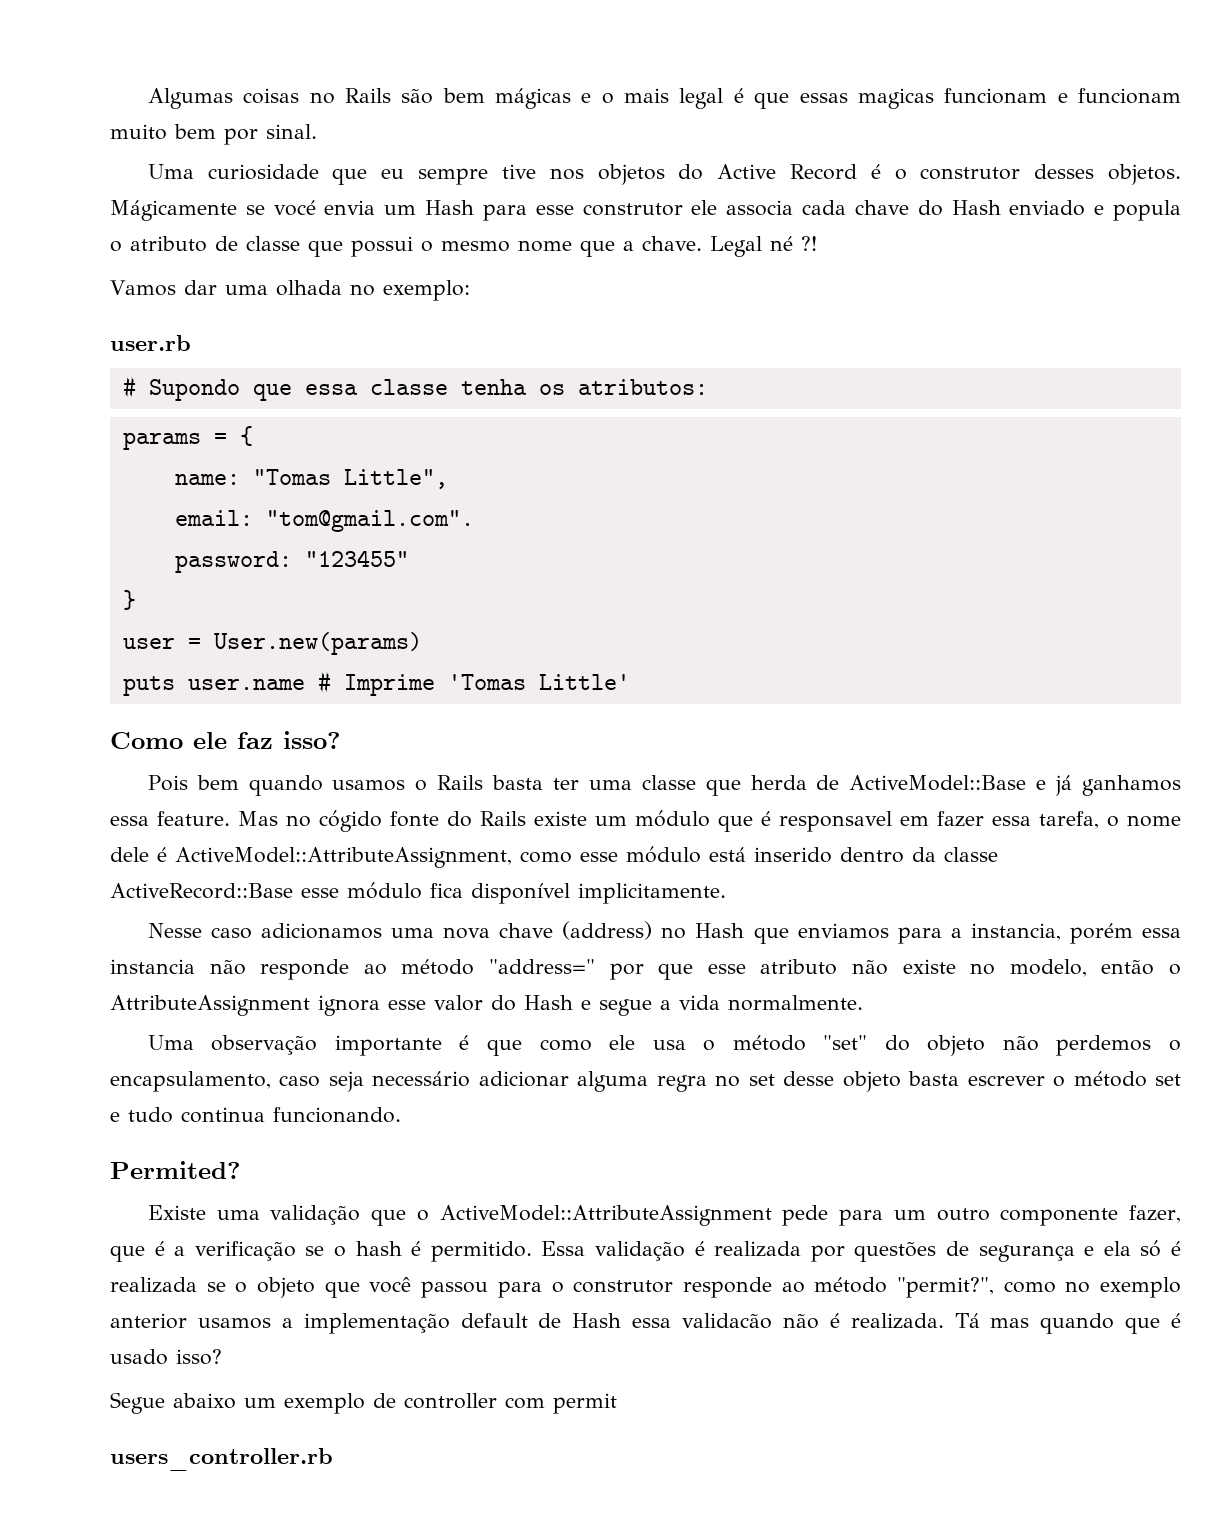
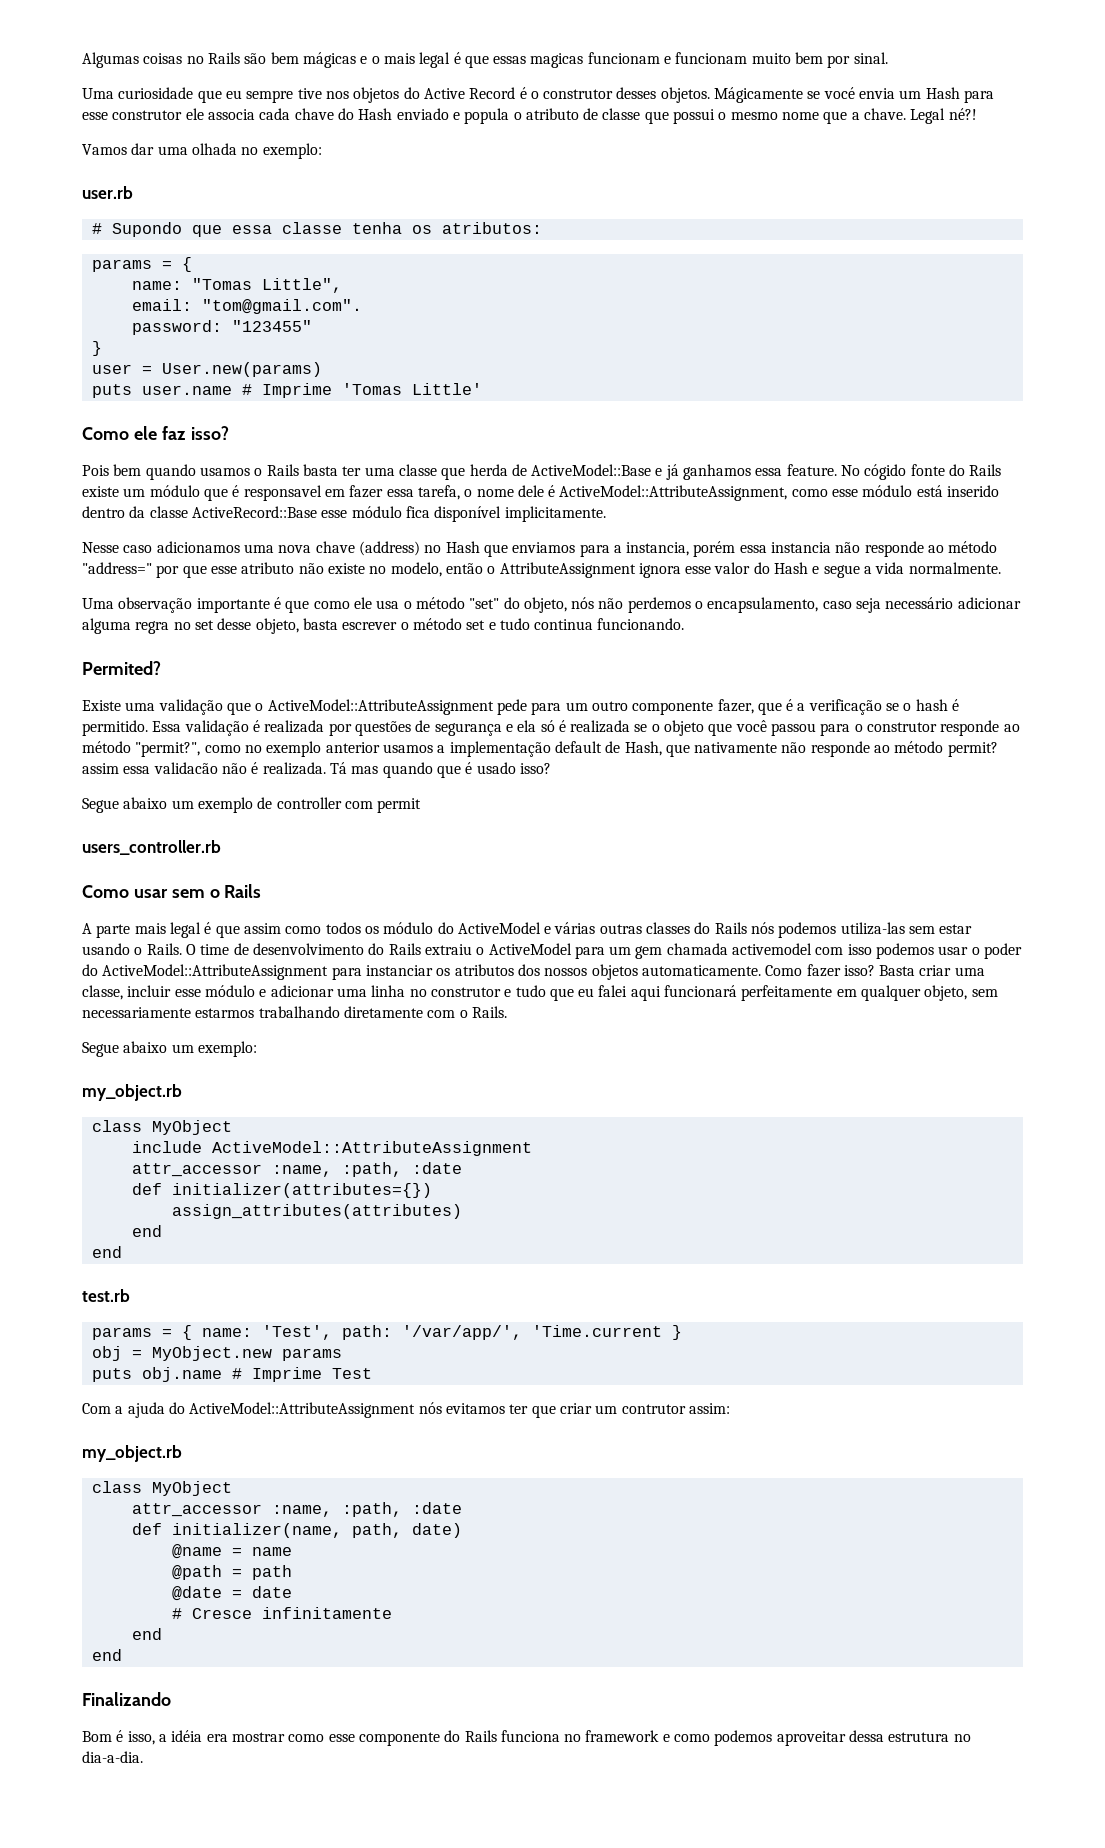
[770,236,817,251] né ?! -> [948,108,977,120] né?!
[238,811,311,827] Mas no -> [841,465,861,476] No
[927,1035,986,1056] objeto -> [523,597,595,613] objeto, nós
[842,1071,901,1092] objeto -> [255,618,299,634] objeto,
[572,1313,622,1328] Hash -> [624,741,998,757] [82,763,119,774] Hash, que nativamente não responde ao método permit? assim
(333, 1459) none -> [82,884,262,898] [82,922,973,938] [82,943,1023,959] [82,964,985,980] [82,985,998,1001] [82,1006,507,1018] [82,1041,257,1057] [82,1084,182,1101] [91,1120,232,1135] [131,1141,532,1156] [131,1162,462,1177] [131,1183,432,1198] [171,1204,462,1219] [131,1225,162,1237] [91,1246,122,1258] [82,1289,130,1302] [91,1325,682,1340] [91,1346,342,1361] [91,1367,372,1382] [82,1402,730,1418] [82,1445,182,1462] [91,1481,232,1496] [131,1502,462,1517] [131,1523,462,1538] [171,1544,292,1559] [171,1565,292,1580] [171,1586,292,1601] [171,1607,392,1619] [131,1628,162,1640] [91,1649,122,1661] [82,1692,171,1706] [82,1730,971,1746] [82,1751,143,1763] // Como usar sem o Rails // A parte mais legal é que assim como todos os módulo do ActiveModel e várias outras classes do Rails nós podemos utiliza-las sem estar usando o Rails. O time de desenvolvimento do Rails extraiu o ActiveModel para um gem chamada activemodel com isso podemos usar o poder do ActiveModel::AttributeAssignment para instanciar os atributos dos nossos objetos automaticamente. Como fazer isso? Basta criar uma classe, incluir esse módulo e adicionar uma linha no construtor e tudo que eu falei aqui funcionará perfeitamente em qualquer objeto, sem necessariamente estarmos trabalhando diretamente com o Rails. // Segue abaixo um exemplo: // my_object.rb // class MyObject // include ActiveModel::AttributeAssignment // attr_accessor :name, :path, :date // def initializer(attributes={}) // assign_attributes(attributes) // end // end // test.rb // params = { name: 'Test', path: '/var/app/', 'Time.current } // obj = MyObject.new params // puts obj.name # Imprime Test // Com a ajuda do ActiveModel::AttributeAssignment nós evitamos ter que criar um contrutor assim: // my_object.rb // class MyObject // attr_accessor :name, :path, :date // def initializer(name, path, date) // @name = name // @path = path // @date = date // # Cresce infinitamente // end // end // Finalizando // Bom é isso, a idéia era mostrar como esse componente do Rails funciona no framework e como podemos aproveitar dessa estrutura no dia-a-dia.

